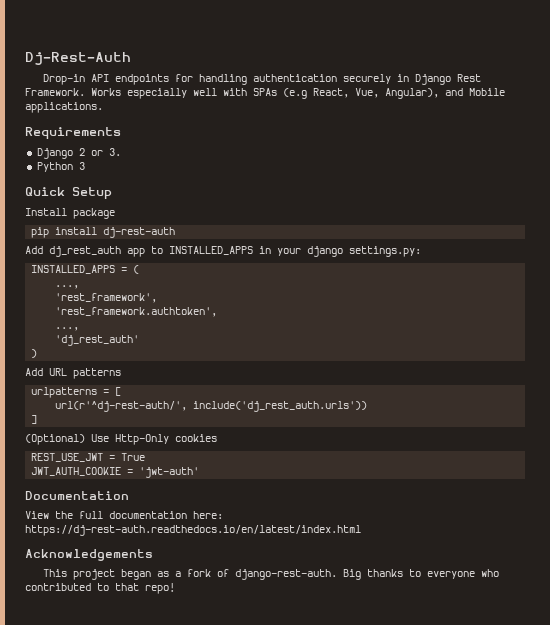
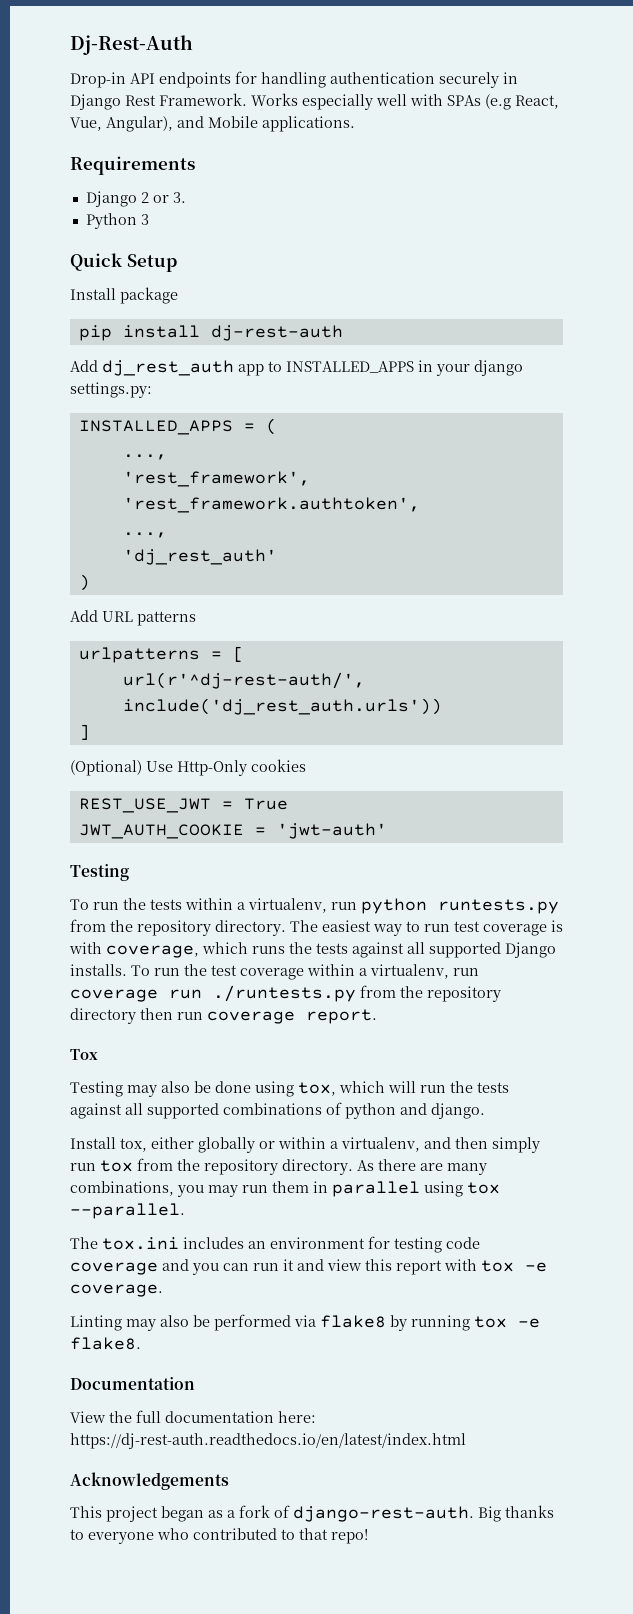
(200, 472) none -> [70,864,129,881] [70,898,559,914] [70,919,563,936] [69,942,556,958] [70,964,479,980] [70,985,501,1002] [70,1008,377,1024] [70,1049,98,1060] [70,1081,509,1097] [70,1102,485,1119] [70,1137,540,1153] [70,1158,487,1175] [70,1181,500,1197] [70,1203,185,1219] [70,1236,480,1253] [70,1259,547,1275] [70,1284,163,1297] [70,1314,540,1331] [70,1337,141,1350] // Testing // To run the tests within a virtualenv, run python runtests.py from the repository directory. The easiest way to run test coverage is with coverage, which runs the tests against all supported Django installs. To run the test coverage within a virtualenv, run coverage run ./runtests.py from the repository directory then run coverage report. // Tox // Testing may also be done using tox, which will run the tests against all supported combinations of python and django. // Install tox, either globally or within a virtualenv, and then simply run tox from the repository directory. As there are many combinations, you may run them in parallel using tox --parallel. // The tox.ini includes an environment for testing code coverage and you can run it and view this report with tox -e coverage. // Linting may also be performed via flake8 by running tox -e flake8.

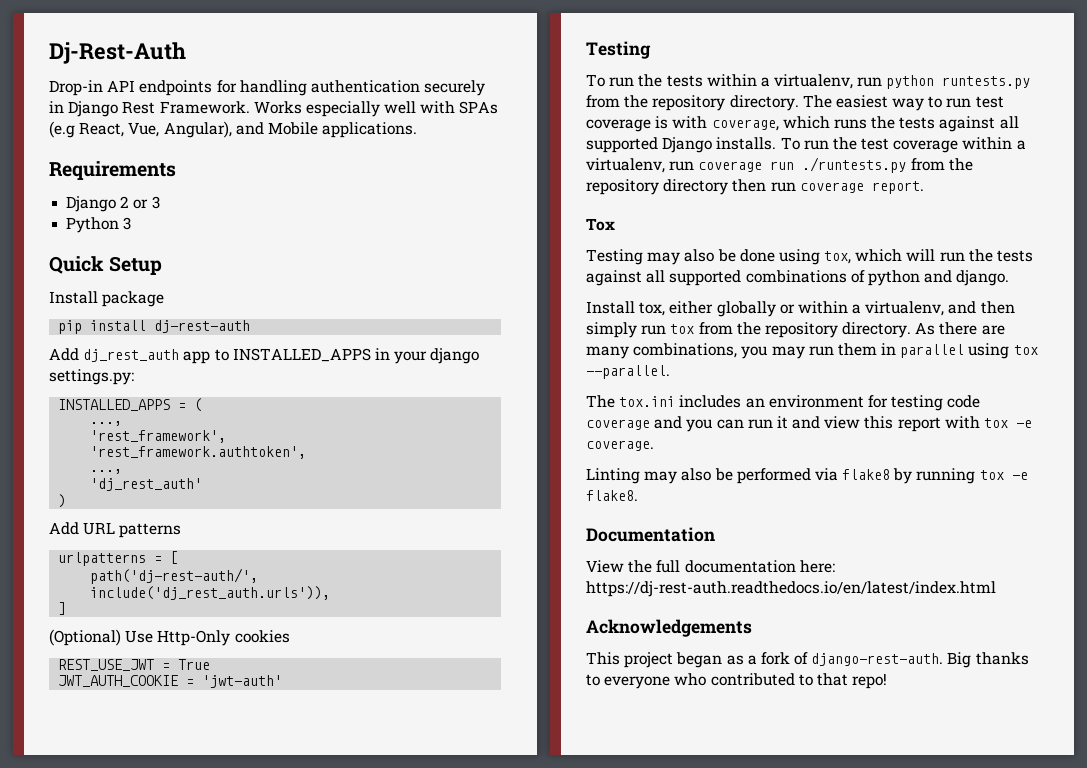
[172,192,186,203] 3. -> [151,196,160,209] 3
[122,672,365,689] [122,698,442,715] url(r'^dj-rest-auth/', include('dj_rest_auth.urls')) -> [90,568,259,584] [90,586,331,600] path('dj-rest-auth/', include('dj_rest_auth.urls')),

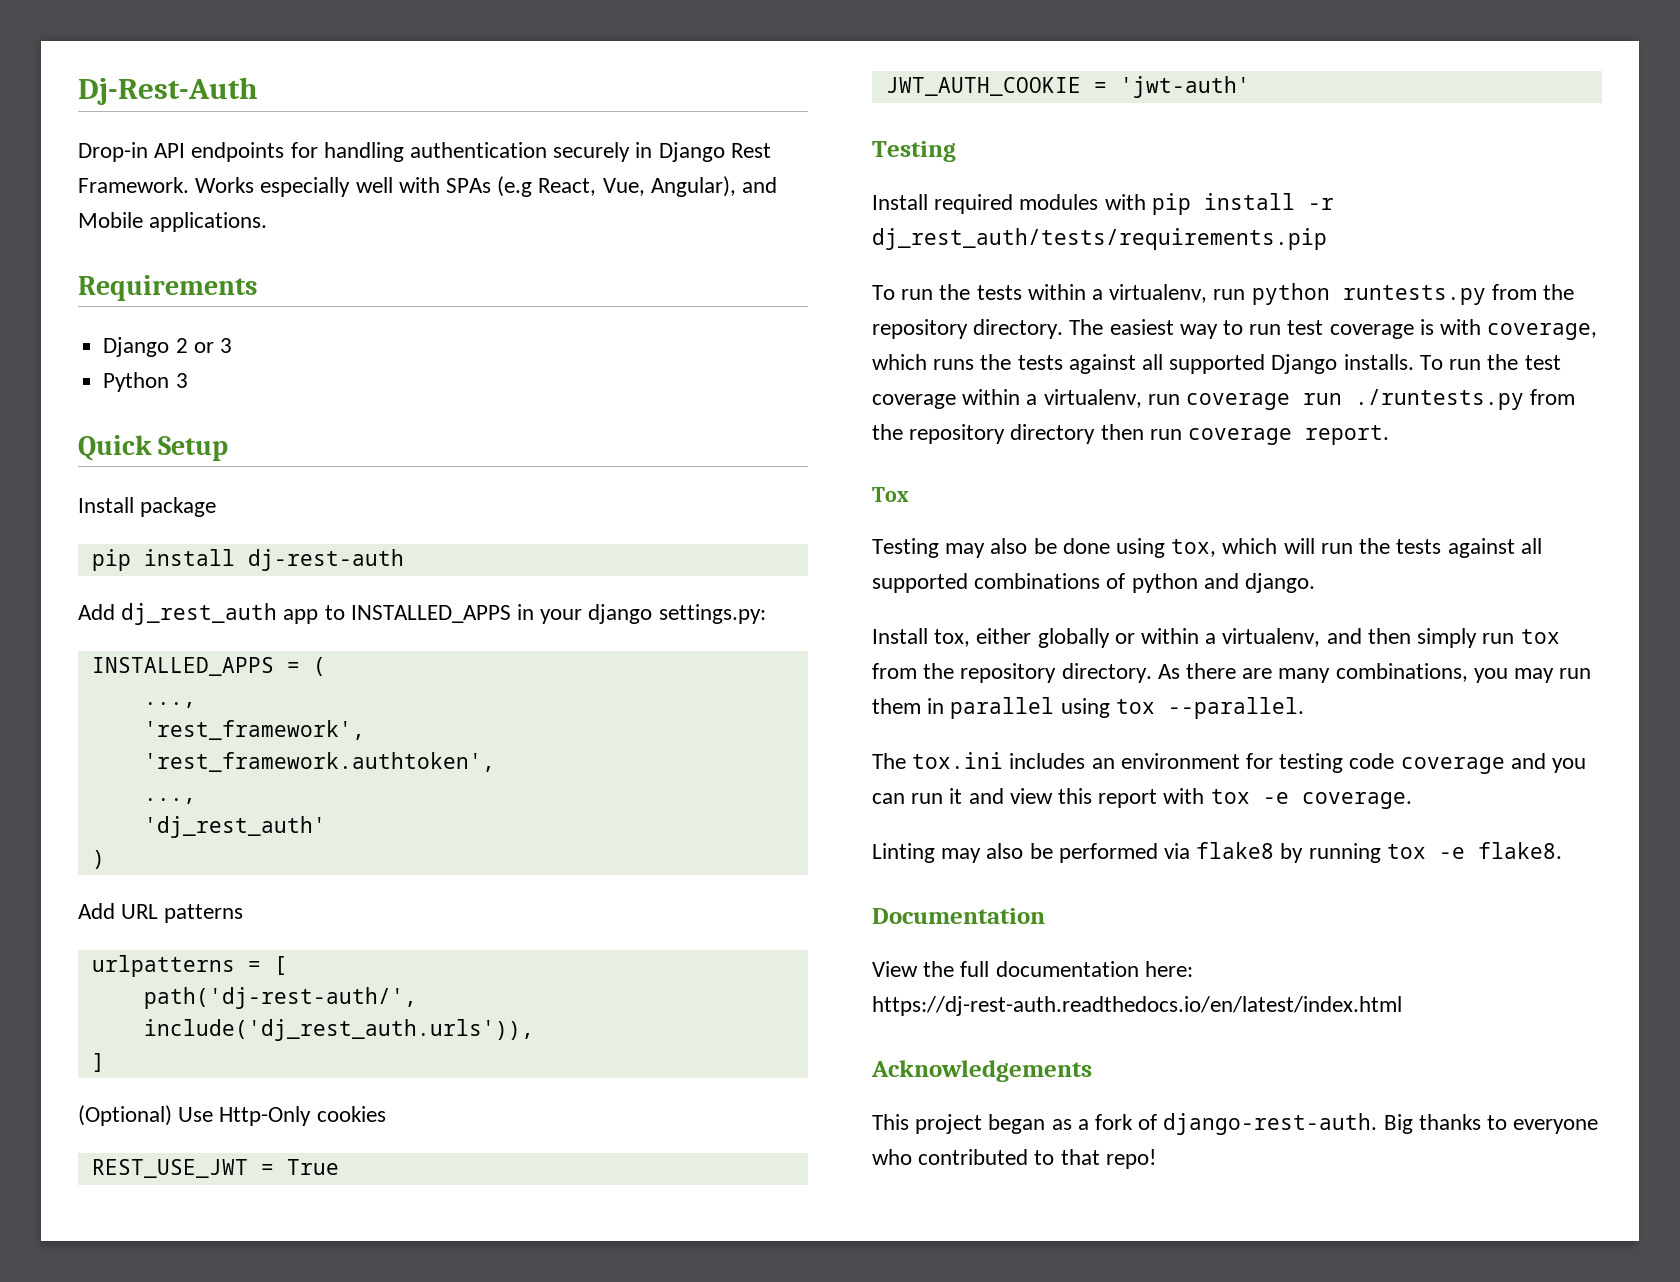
(651, 50) none -> [872,193,1334,215] [872,228,1327,250] // Install required modules with pip install -r dj_rest_auth/tests/requirements.pip

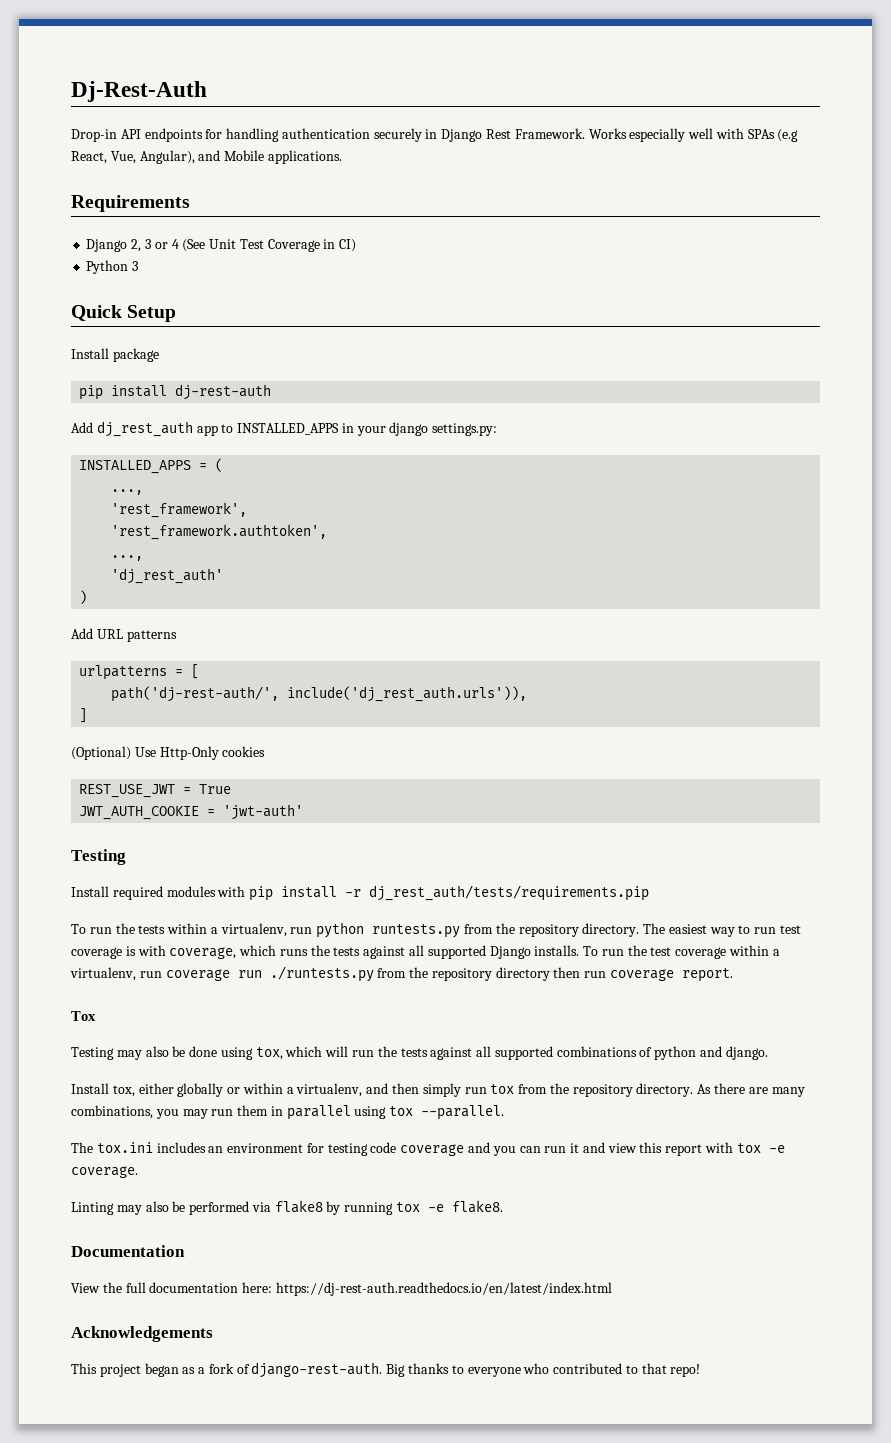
[175,338,232,353] 2 or 3 -> [131,239,357,252] 2, 3 or 4 (See Unit Test Coverage in CI)

